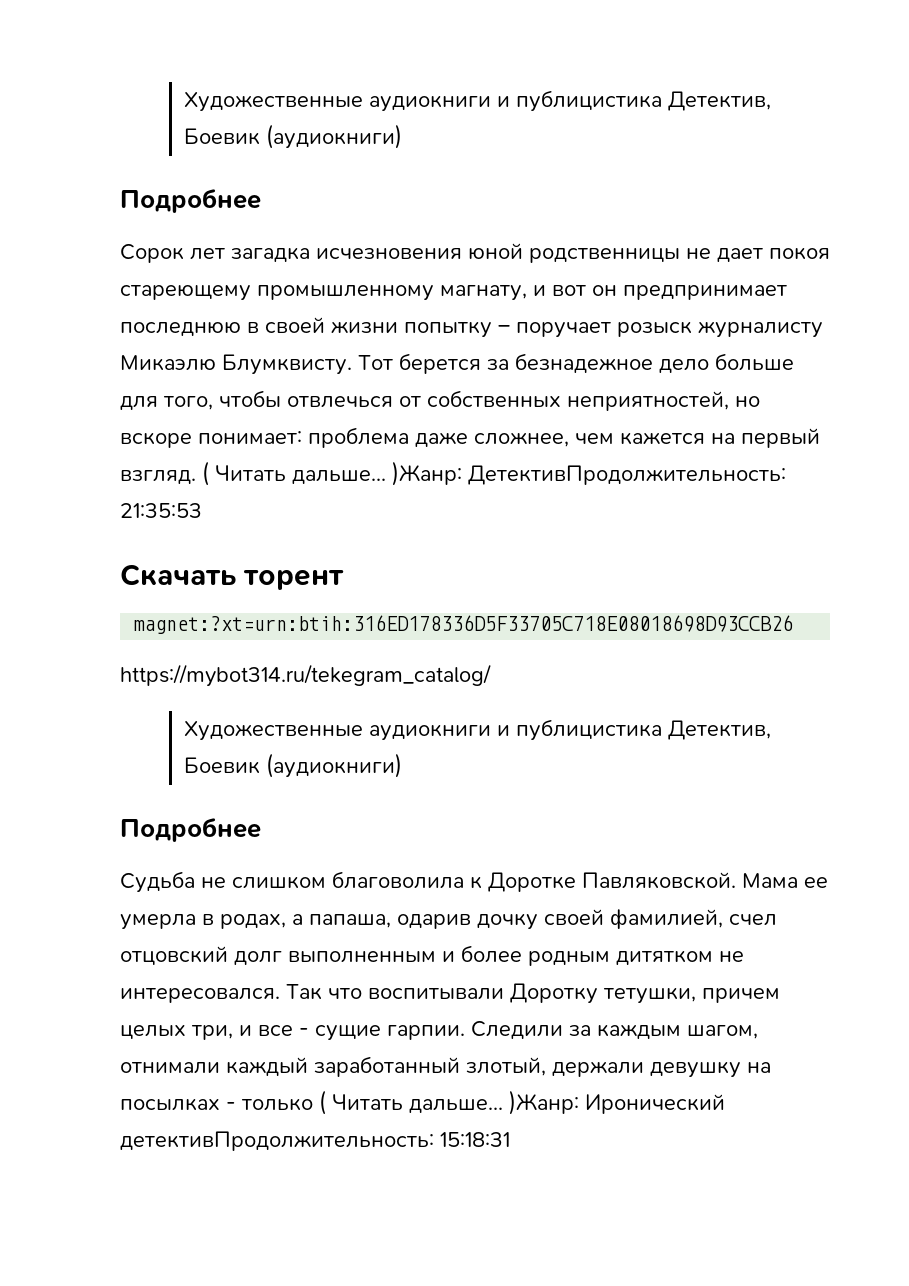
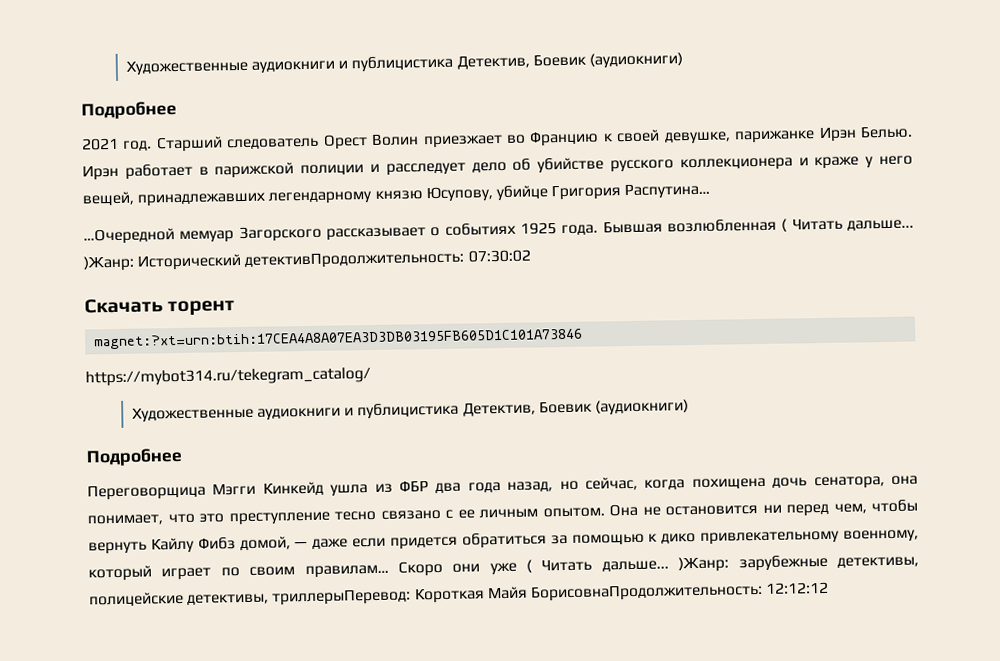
[184,90,772,112] [184,124,403,149] [120,189,261,213] [120,243,830,263] [120,285,787,301] [120,317,823,338] [120,353,794,375] [120,390,760,411] [120,427,820,448] [120,461,786,486] [120,503,202,518] Художественные аудиокниги и публицистика Детектив, Боевик (аудиокниги) // Подробнее // Сорок лет загадка исчезновения юной родственницы не дает покоя стареющему промышленному магнату, и вот он предпринимает последнюю в своей жизни попытку – поручает розыск журналисту Микаэлю Блумквисту. Тот берется за безнадежное дело больше для того, чтобы отвлечься от собственных неприятностей, но вскоре понимает: проблема даже сложнее, чем кажется на первый взгляд. ( Читать дальше... )Жанр: ДетективПродолжительность: 21:35:53 -> [125,52,683,76] [81,100,177,120] [81,125,914,153] [82,155,913,181] [82,182,711,207] [83,217,915,245] [83,249,531,272] Художественные аудиокниги и публицистика Детектив, Боевик (аудиокниги) // Подробнее // 2021 год. Старший следователь Орест Волин приезжает во Францию к своей девушке, парижанке Ирэн Белью. Ирэн работает в парижской полиции и расследует дело об убийстве русского коллекционера и краже у него вещей, принадлежавших легендарному князю Юсупову, убийце Григория Распутина… // …Очередной мемуар Загорского рассказывает о событиях 1925 года. Бывшая возлюбленная ( Читать дальше... )Жанр: Исторический детективПродолжительность: 07:30:02
[133,615,794,634] magnet:?xt=urn:btih:316ED178336D5F33705C718E08018698D93CCB26 -> [94,328,584,350] magnet:?xt=urn:btih:17CEA4A8A07EA3D3DB03195FB605D1C101A73846
[120,871,828,893] [120,909,777,930] [120,945,744,966] [120,983,780,1004] [120,1021,758,1041] [120,1056,771,1078] [120,1090,725,1115] [120,1131,510,1151] Судьба не слишком благоволила к Доротке Павляковской. Мама ее умерла в родах, а папаша, одарив дочку своей фамилией, счел отцовский долг выполненным и более родным дитятком не интересовался. Так что воспитывали Доротку тетушки, причем целых три, и все - сущие гарпии. Следили за каждым шагом, отнимали каждый заработанный злотый, держали девушку на посылках - только ( Читать дальше... )Жанр: Иронический детективПродолжительность: 15:18:31 -> [87,475,918,501] [87,499,918,526] [88,529,919,555] [88,554,919,582] [89,581,830,608] Переговорщица Мэгги Кинкейд ушла из ФБР два года назад, но сейчас, когда похищена дочь сенатора, она понимает, что это преступление тесно связано с ее личным опытом. Она не остановится ни перед чем, чтобы вернуть Кайлу Фибз домой, — даже если придется обратиться за помощью к дико привлекательному военному, который играет по своим правилам… Скоро они уже ( Читать дальше... )Жанр: зарубежные детективы, полицейские детективы, триллерыПеревод: Короткая Майя БорисовнаПродолжительность: 12:12:12

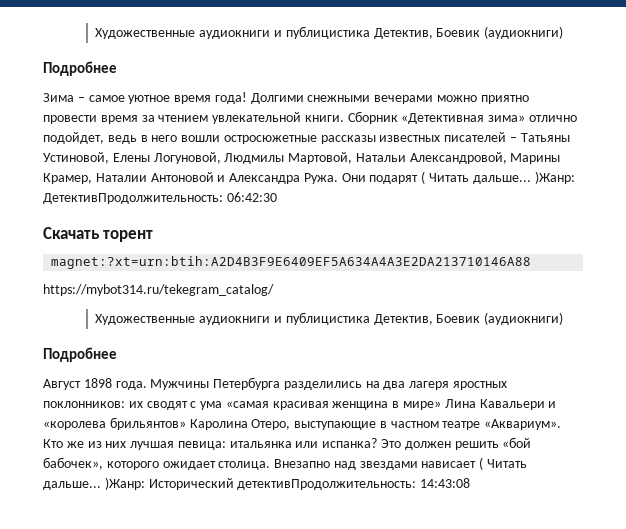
[125,52,683,76] [81,100,177,120] [81,125,914,153] [82,155,913,181] [82,182,711,207] [83,217,915,245] [83,249,531,272] Художественные аудиокниги и публицистика Детектив, Боевик (аудиокниги) // Подробнее // 2021 год. Старший следователь Орест Волин приезжает во Францию к своей девушке, парижанке Ирэн Белью. Ирэн работает в парижской полиции и расследует дело об убийстве русского коллекционера и краже у него вещей, принадлежавших легендарному князю Юсупову, убийце Григория Распутина… // …Очередной мемуар Загорского рассказывает о событиях 1925 года. Бывшая возлюбленная ( Читать дальше... )Жанр: Исторический детективПродолжительность: 07:30:02 -> [95,26,564,39] [43,61,117,76] [43,92,529,104] [43,111,578,124] [43,132,570,144] [43,152,561,164] [43,171,575,184] [43,192,277,204] Художественные аудиокниги и публицистика Детектив, Боевик (аудиокниги) // Подробнее // Зима – самое уютное время года! Долгими снежными вечерами можно приятно провести время за чтением увлекательной книги. Сборник «Детективная зима» отлично подойдет, ведь в него вошли остросюжетные рассказы известных писателей – Татьяны Устиновой, Елены Логуновой, Людмилы Мартовой, Натальи Александровой, Марины Крамер, Наталии Антоновой и Александра Ружа. Они подарят ( Читать дальше... )Жанр: ДетективПродолжительность: 06:42:30
[94,328,584,350] magnet:?xt=urn:btih:17CEA4A8A07EA3D3DB03195FB605D1C101A73846 -> [51,256,532,269] magnet:?xt=urn:btih:A2D4B3F9E6409EF5A634A4A3E2DA213710146A88
[87,475,918,501] [87,499,918,526] [88,529,919,555] [88,554,919,582] [89,581,830,608] Переговорщица Мэгги Кинкейд ушла из ФБР два года назад, но сейчас, когда похищена дочь сенатора, она понимает, что это преступление тесно связано с ее личным опытом. Она не остановится ни перед чем, чтобы вернуть Кайлу Фибз домой, — даже если придется обратиться за помощью к дико привлекательному военному, который играет по своим правилам… Скоро они уже ( Читать дальше... )Жанр: зарубежные детективы, полицейские детективы, триллерыПеревод: Короткая Майя БорисовнаПродолжительность: 12:12:12 -> [43,377,508,390] [43,399,557,410] [43,417,562,430] [43,437,532,450] [43,457,528,470] [43,477,471,490] Август 1898 года. Мужчины Петербурга разделились на два лагеря яростных поклонников: их сводят с ума «самая красивая женщина в мире» Лина Кавальери и «королева брильянтов» Каролина Отеро, выступающие в частном театре «Аквариум». Кто же из них лучшая певица: итальянка или испанка? Это должен решить «бой бабочек», которого ожидает столица. Внезапно над звездами нависает ( Читать дальше... )Жанр: Исторический детективПродолжительность: 14:43:08

